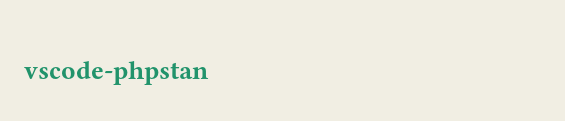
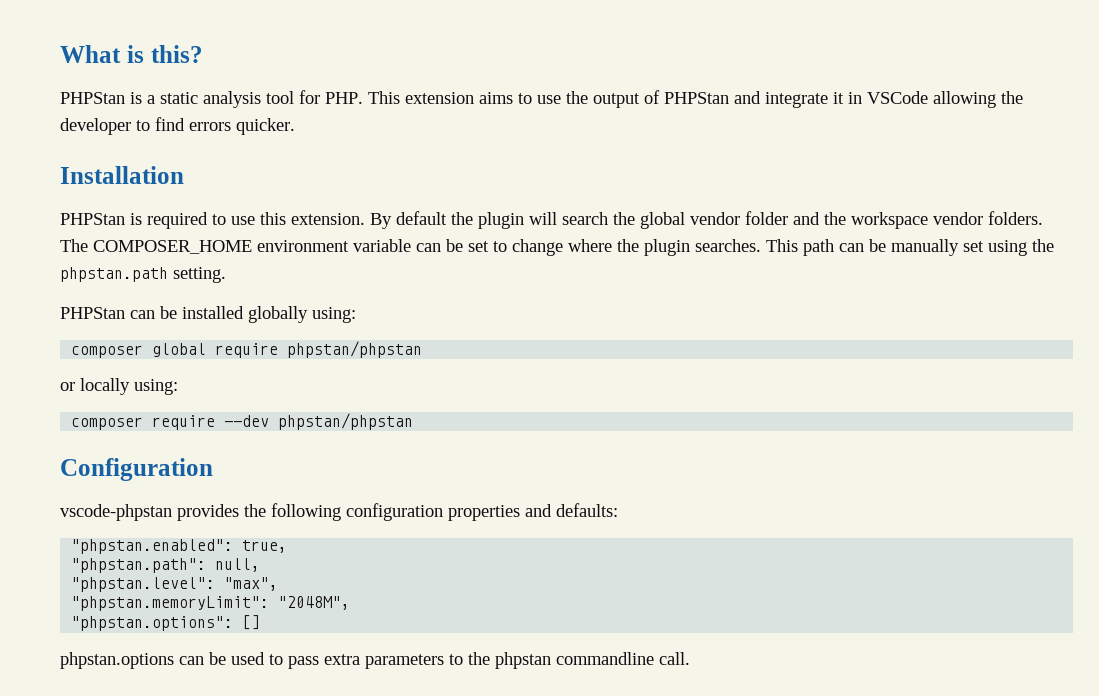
[24,61,209,85] vscode-phpstan -> [60,45,203,63] [60,90,1023,108] [60,117,295,135] [60,166,184,184] [60,211,1043,229] [60,239,1054,256] [60,267,226,283] [60,306,356,323] [71,341,423,358] [60,378,178,395] [71,413,414,430] [60,458,213,481] [60,503,618,521] [71,539,288,554] [71,558,261,573] [71,577,279,592] [71,596,351,611] [71,615,261,631] [60,652,690,669] What is this? // PHPStan is a static analysis tool for PHP. This extension aims to use the output of PHPStan and integrate it in VSCode allowing the developer to find errors quicker. // Installation // PHPStan is required to use this extension. By default the plugin will search the global vendor folder and the workspace vendor folders. The COMPOSER_HOME environment variable can be set to change where the plugin searches. This path can be manually set using the phpstan.path setting. // PHPStan can be installed globally using: // composer global require phpstan/phpstan // or locally using: // composer require --dev phpstan/phpstan // Configuration // vscode-phpstan provides the following configuration properties and defaults: // "phpstan.enabled": true, // "phpstan.path": null, // "phpstan.level": "max", // "phpstan.memoryLimit": "2048M", // "phpstan.options": [] // phpstan.options can be used to pass extra parameters to the phpstan commandline call.

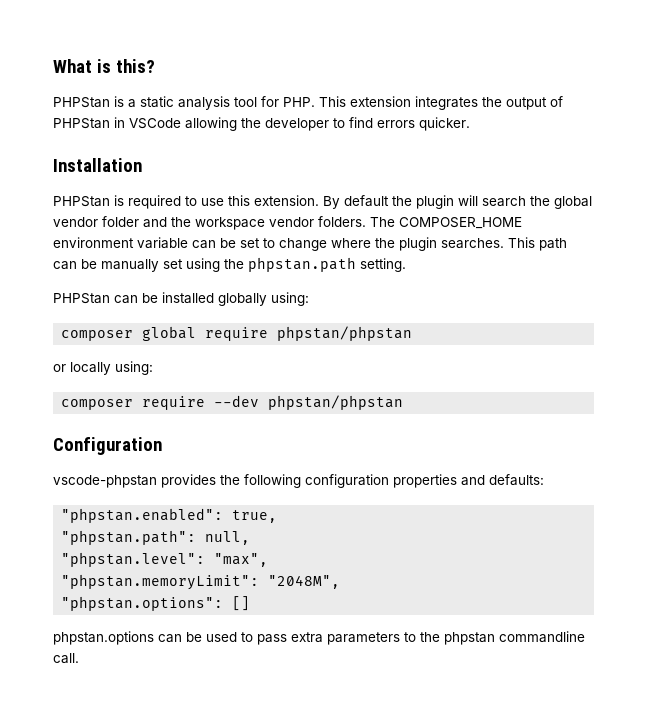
[479,92,561,104] aims to use -> [415,96,478,110] integrates
[734,91,844,108] and integrate it -> (110, 123) none

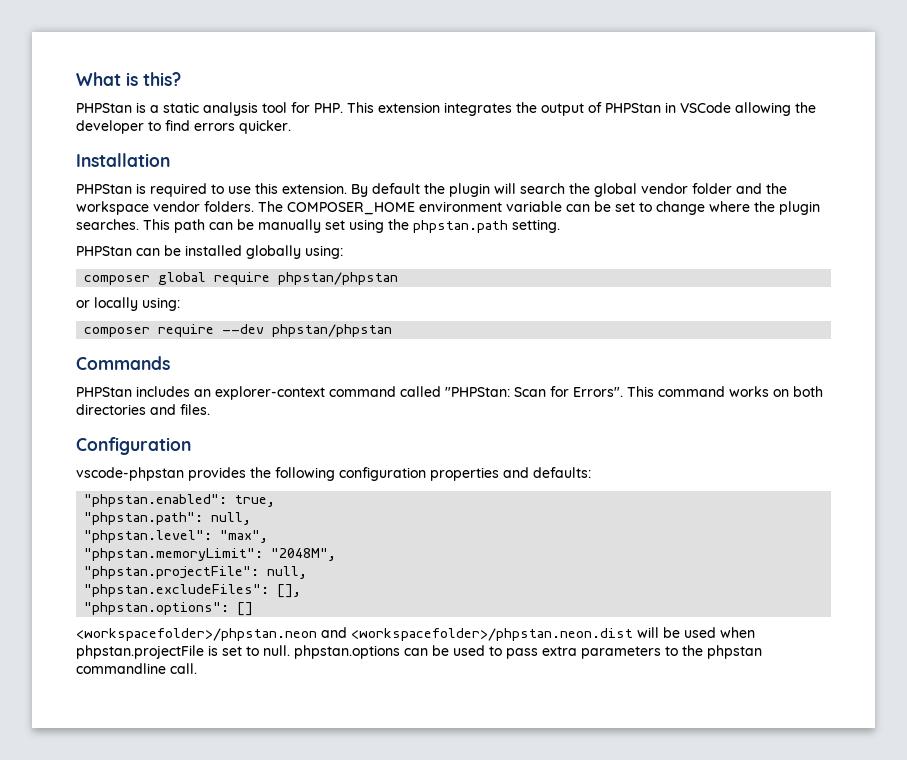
(404, 402) none -> [76,356,170,370] [76,386,823,400] [76,404,210,415] // Commands // PHPStan includes an explorer-context command called "PHPStan: Scan for Errors". This command works on both directories and files.
[61,596,251,611] "phpstan.options": [] // -> [84,566,308,579] [84,584,302,598] [84,602,254,616] [76,627,755,641] [76,645,290,659] "phpstan.projectFile": null, // "phpstan.excludeFiles": [], // "phpstan.options": [] // <workspacefolder>/phpstan.neon and <workspacefolder>/phpstan.neon.dist will be used when phpstan.projectFile is set to null.

